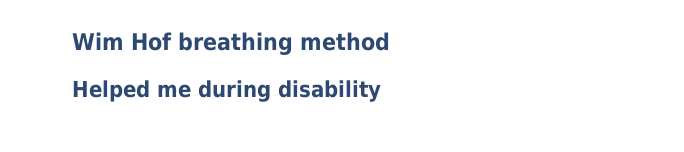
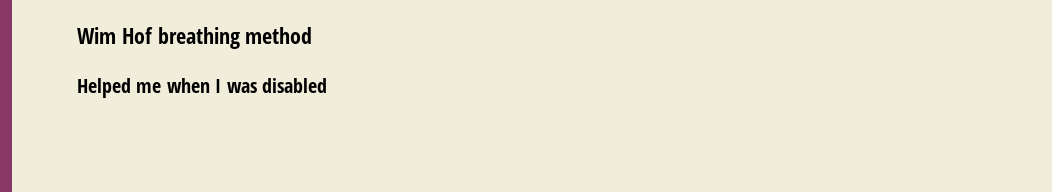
[198,80,381,102] during disability -> [166,78,327,93] when I was disabled

